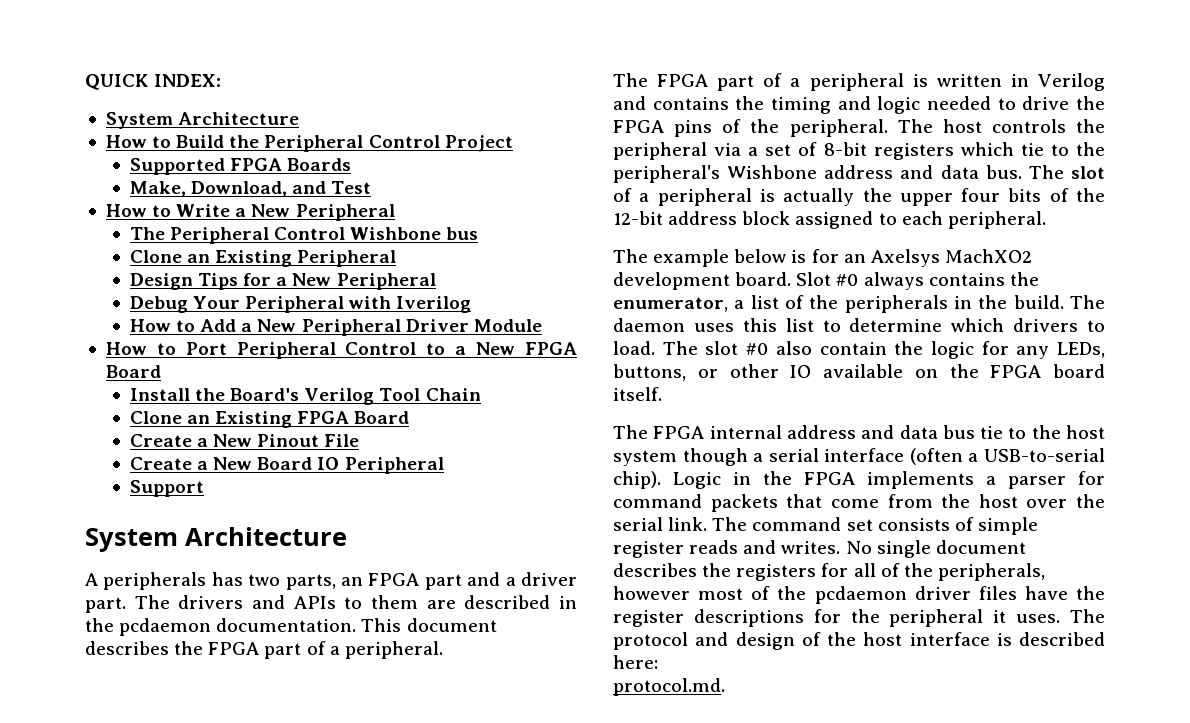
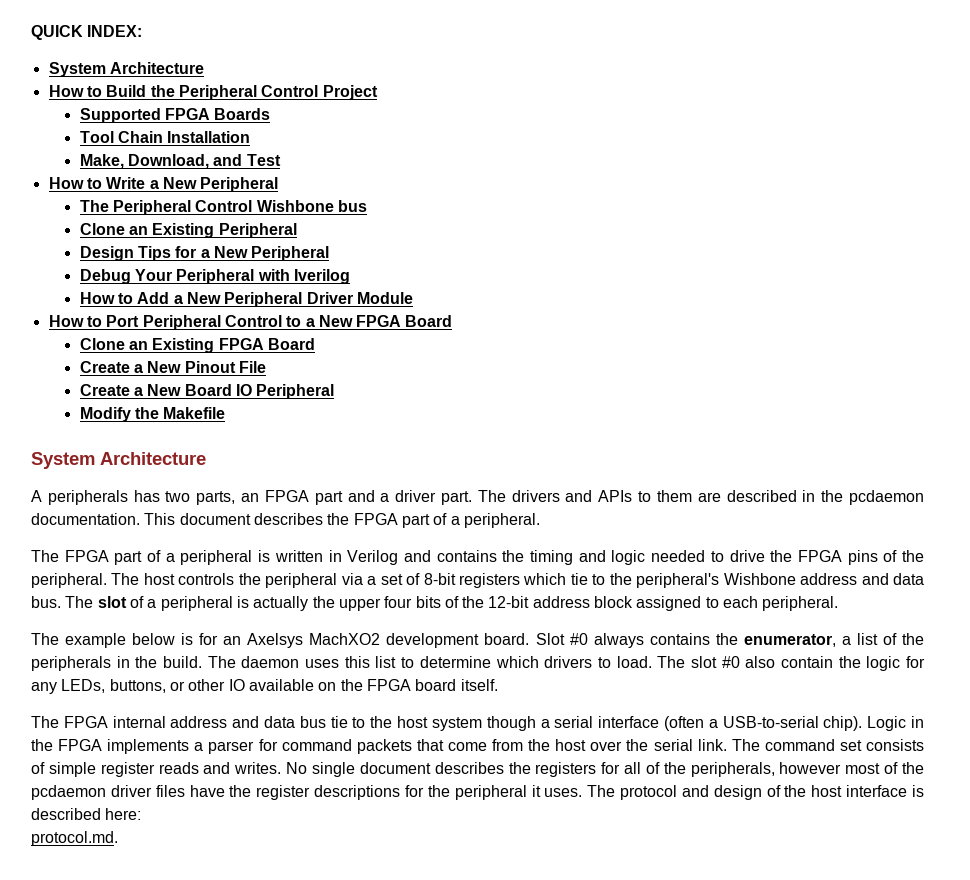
(352, 164) none -> [79,131,251,143] // Tool Chain Installation
[129,388,481,405] // Install the Board's Verilog Tool Chain -> (453, 321) none
[129,480,204,497] Support -> [79,407,226,422] Modify the Makefile

